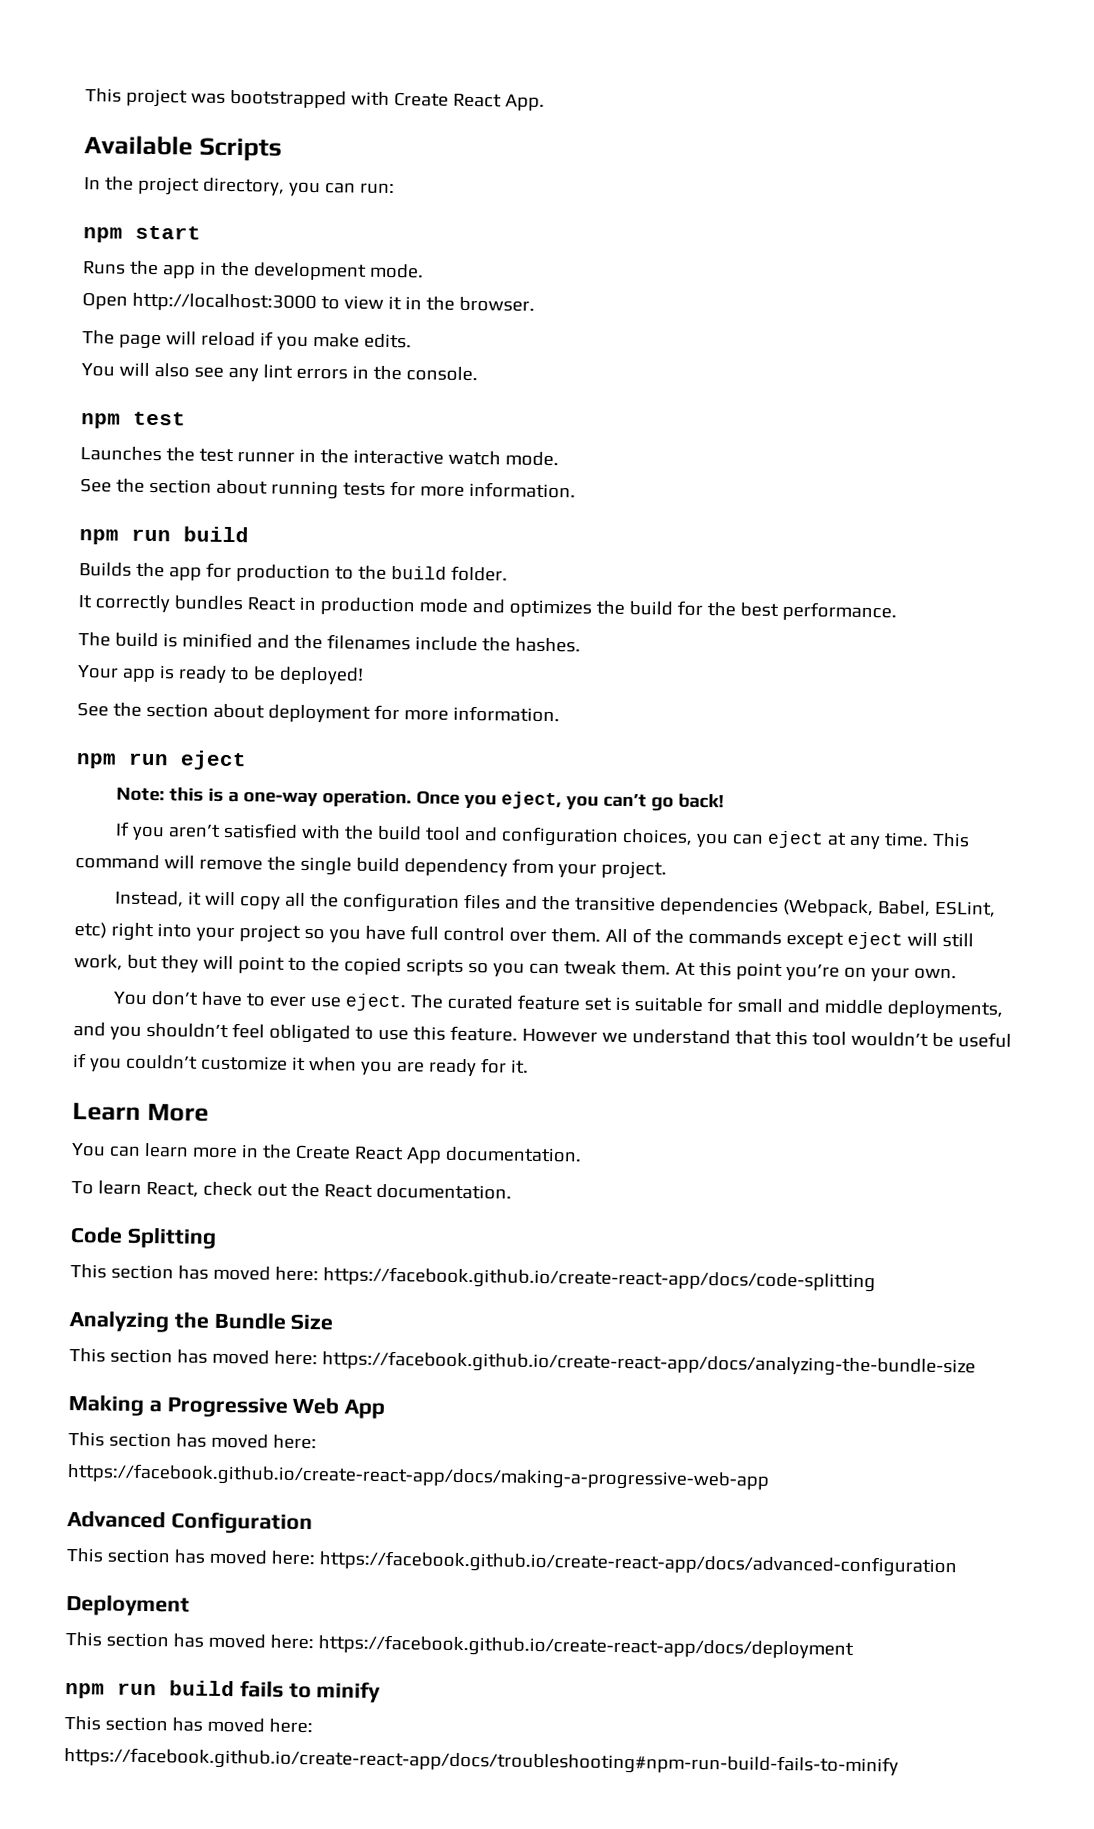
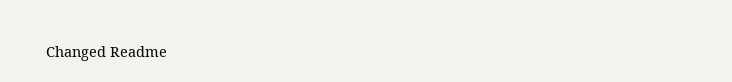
[85,88,545,111] [84,135,282,162] [84,176,395,197] [83,225,201,243] [83,260,424,281] [82,292,535,313] [82,330,412,350] [81,362,478,382] [81,411,186,429] [80,446,559,467] [80,478,576,500] [79,526,249,545] [79,562,508,583] [78,594,897,622] [78,632,581,653] [77,665,364,685] [77,702,560,723] [76,750,247,771] [116,787,725,812] [115,821,970,850] [75,854,667,880] [115,890,996,918] [74,922,974,950] [74,954,957,982] [113,991,1003,1019] [73,1022,1012,1048] [73,1053,529,1077] [72,1102,209,1122] [71,1142,582,1164] [71,1180,512,1200] [70,1226,217,1249] [70,1264,876,1293] [69,1310,334,1333] [69,1348,976,1378] [68,1394,386,1420] [68,1432,317,1450] [67,1463,770,1491] [67,1510,313,1535] [66,1548,957,1578] [66,1594,190,1617] [65,1632,854,1660] [65,1680,382,1703] [64,1716,313,1734] [64,1747,899,1777] This project was bootstrapped with Create React App. // Available Scripts // In the project directory, you can run: // npm start // Runs the app in the development mode. // Open http://localhost:3000 to view it in the browser. // The page will reload if you make edits. // You will also see any lint errors in the console. // npm test // Launches the test runner in the interactive watch mode. // See the section about running tests for more information. // npm run build // Builds the app for production to the build folder. // It correctly bundles React in production mode and optimizes the build for the best performance. // The build is minified and the filenames include the hashes. // Your app is ready to be deployed! // See the section about deployment for more information. // npm run eject // Note: this is a one-way operation. Once you eject, you can’t go back! // If you aren’t satisfied with the build tool and configuration choices, you can eject at any time. This command will remove the single build dependency from your project. // Instead, it will copy all the configuration files and the transitive dependencies (Webpack, Babel, ESLint, etc) right into your project so you have full control over them. All of the commands except eject will still work, but they will point to the copied scripts so you can tweak them. At this point you’re on your own. // You don’t have to ever use eject. The curated feature set is suitable for small and middle deployments, and you shouldn’t feel obligated to use this feature. However we understand that this tool wouldn’t be useful if you couldn’t customize it when you are ready for it. // Learn More // You can learn more in the Create React App documentation. // To learn React, check out the React documentation. // Code Splitting // This section has moved here: https://facebook.github.io/create-react-app/docs/code-splitting // Analyzing the Bundle Size // This section has moved here: https://facebook.github.io/create-react-app/docs/analyzing-the-bundle-size // Making a Progressive Web App // This section has moved here: https://facebook.github.io/create-react-app/docs/making-a-progressive-web-app // Advanced Configuration // This section has moved here: https://facebook.github.io/create-react-app/docs/advanced-configuration // Deployment // This section has moved here: https://facebook.github.io/create-react-app/docs/deployment // npm run build fails to minify // This section has moved here: https://facebook.github.io/create-react-app/docs/troubleshooting#npm-run-build-fails-to-minify -> [46,46,167,61] Changed Readme

